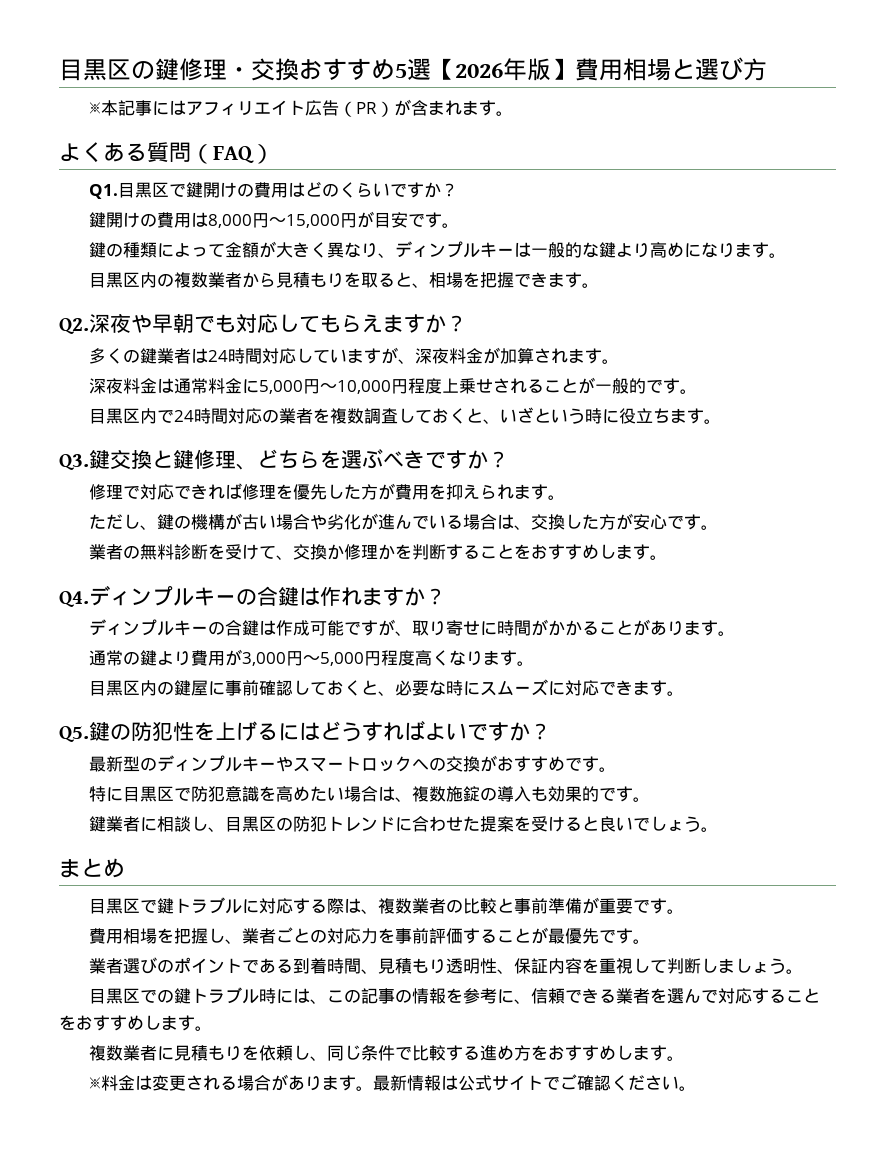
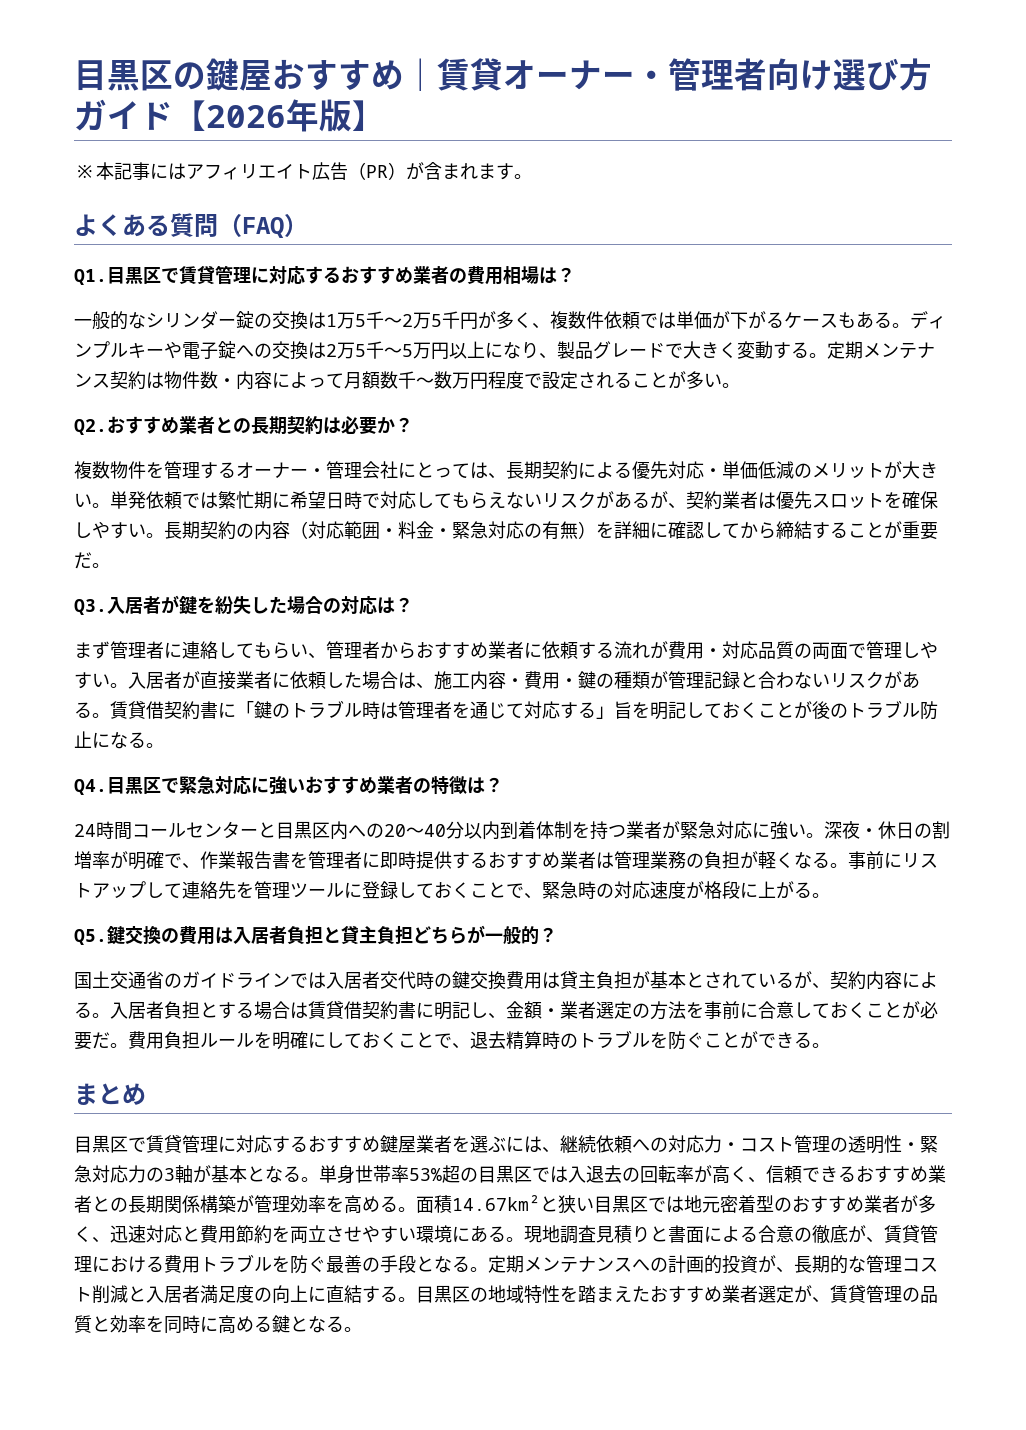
[179,58,431,81] 修理・交換おすすめ5選 -> [239,58,932,91] [74,99,173,131] 屋おすすめ｜賃貸オーナー・管理者向け選び方ガイド
[575,57,767,81] 費用相場と選び方 -> (385, 115) none
[185,181,458,198] [88,211,459,228] [88,241,786,258] [88,272,599,288] [59,313,467,334] [88,347,619,364] [88,377,697,394] [88,407,721,424] [59,449,509,470] [88,483,565,500] [88,513,718,530] [88,544,667,560] [59,585,446,607] [88,619,735,636] [88,649,534,666] [88,679,684,696] [59,721,551,742] [88,755,616,772] [88,786,650,802] [88,816,718,832] [59,858,125,878] [88,897,684,914] [88,927,650,944] [88,957,803,974] [88,987,820,1004] [59,1015,212,1031] [88,1045,684,1061] [88,1074,679,1091] 鍵開けの費用はどのくらいですか？ // 鍵開けの費用は8,000円〜15,000円が目安です。 // 鍵の種類によって金額が大きく異なり、ディンプルキーは一般的な鍵より高めになります。 // 目黒区内の複数業者から見積もりを取ると、相場を把握できます。 // Q2.深夜や早朝でも対応してもらえますか？ // 多くの鍵業者は24時間対応していますが、深夜料金が加算されます。 // 深夜料金は通常料金に5,000円〜10,000円程度上乗せされることが一般的です。 // 目黒区内で24時間対応の業者を複数調査しておくと、いざという時に役立ちます。 // Q3.鍵交換と鍵修理、どちらを選ぶべきですか？ // 修理で対応できれば修理を優先した方が費用を抑えられます。 // ただし、鍵の機構が古い場合や劣化が進んでいる場合は、交換した方が安心です。 // 業者の無料診断を受けて、交換か修理かを判断することをおすすめします。 // Q4.ディンプルキーの合鍵は作れますか？ // ディンプルキーの合鍵は作成可能ですが、取り寄せに時間がかかることがあります。 // 通常の鍵より費用が3,000円〜5,000円程度高くなります。 // 目黒区内の鍵屋に事前確認しておくと、必要な時にスムーズに対応できます。 // Q5.鍵の防犯性を上げるにはどうすればよいですか？ // 最新型のディンプルキーやスマートロックへの交換がおすすめです。 // 特に目黒区で防犯意識を高めたい場合は、複数施錠の導入も効果的です。 // 鍵業者に相談し、目黒区の防犯トレンドに合わせた提案を受けると良いでしょう。 // まとめ // 目黒区で鍵トラブルに対応する際は、複数業者の比較と事前準備が重要です。 // 費用相場を把握し、業者ごとの対応力を事前評価することが最優先です。 // 業者選びのポイントである到着時間、見積もり透明性、保証内容を重視して判断しましょう。 // 目黒区での鍵トラブル時には、この記事の情報を参考に、信頼できる業者を選んで対応することをおすすめします。 // 複数業者に見積もりを依頼し、同じ条件で比較する進め方をおすすめします。 // ※料金は変更される場合があります。最新情報は公式サイトでご確認ください -> [179,265,575,285] [74,311,946,330] [74,341,935,360] [74,371,740,390] [74,416,413,435] [74,461,938,480] [74,491,938,510] [74,521,938,540] [74,552,110,569] [74,595,413,615] [74,641,938,660] [74,671,920,690] [74,700,938,720] [74,731,164,749] [74,775,503,795] [74,821,950,840] [74,851,938,870] [74,881,830,899] [74,925,557,945] [74,971,938,990] [74,1001,938,1020] [74,1030,830,1050] [74,1083,146,1105] [74,1135,938,1154] [74,1165,946,1184] [74,1195,936,1214] [74,1225,938,1244] [74,1254,938,1274] [74,1285,938,1304] [74,1315,344,1334] 賃貸管理に対応するおすすめ業者の費用相場は？ // 一般的なシリンダー錠の交換は1万5千〜2万5千円が多く、複数件依頼では単価が下がるケースもある。ディンプルキーや電子錠への交換は2万5千〜5万円以上になり、製品グレードで大きく変動する。定期メンテナンス契約は物件数・内容によって月額数千〜数万円程度で設定されることが多い。 // Q2.おすすめ業者との長期契約は必要か？ // 複数物件を管理するオーナー・管理会社にとっては、長期契約による優先対応・単価低減のメリットが大きい。単発依頼では繁忙期に希望日時で対応してもらえないリスクがあるが、契約業者は優先スロットを確保しやすい。長期契約の内容（対応範囲・料金・緊急対応の有無）を詳細に確認してから締結することが重要だ。 // Q3.入居者が鍵を紛失した場合の対応は？ // まず管理者に連絡してもらい、管理者からおすすめ業者に依頼する流れが費用・対応品質の両面で管理しやすい。入居者が直接業者に依頼した場合は、施工内容・費用・鍵の種類が管理記録と合わないリスクがある。賃貸借契約書に「鍵のトラブル時は管理者を通じて対応する」旨を明記しておくことが後のトラブル防止になる。 // Q4.目黒区で緊急対応に強いおすすめ業者の特徴は？ // 24時間コールセンターと目黒区内への20〜40分以内到着体制を持つ業者が緊急対応に強い。深夜・休日の割増率が明確で、作業報告書を管理者に即時提供するおすすめ業者は管理業務の負担が軽くなる。事前にリストアップして連絡先を管理ツールに登録しておくことで、緊急時の対応速度が格段に上がる。 // Q5.鍵交換の費用は入居者負担と貸主負担どちらが一般的？ // 国土交通省のガイドラインでは入居者交代時の鍵交換費用は貸主負担が基本とされているが、契約内容による。入居者負担とする場合は賃貸借契約書に明記し、金額・業者選定の方法を事前に合意しておくことが必要だ。費用負担ルールを明確にしておくことで、退去精算時のトラブルを防ぐことができる。 // まとめ // 目黒区で賃貸管理に対応するおすすめ鍵屋業者を選ぶには、継続依頼への対応力・コスト管理の透明性・緊急対応力の3軸が基本となる。単身世帯率53%超の目黒区では入退去の回転率が高く、信頼できるおすすめ業者との長期関係構築が管理効率を高める。面積14.67km²と狭い目黒区では地元密着型のおすすめ業者が多く、迅速対応と費用節約を両立させやすい環境にある。現地調査見積りと書面による合意の徹底が、賃貸管理における費用トラブルを防ぐ最善の手段となる。定期メンテナンスへの計画的投資が、長期的な管理コスト削減と入居者満足度の向上に直結する。目黒区の地域特性を踏まえたおすすめ業者選定が、賃貸管理の品質と効率を同時に高める鍵となる

